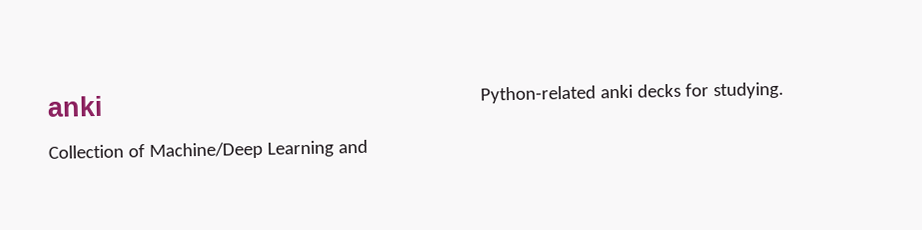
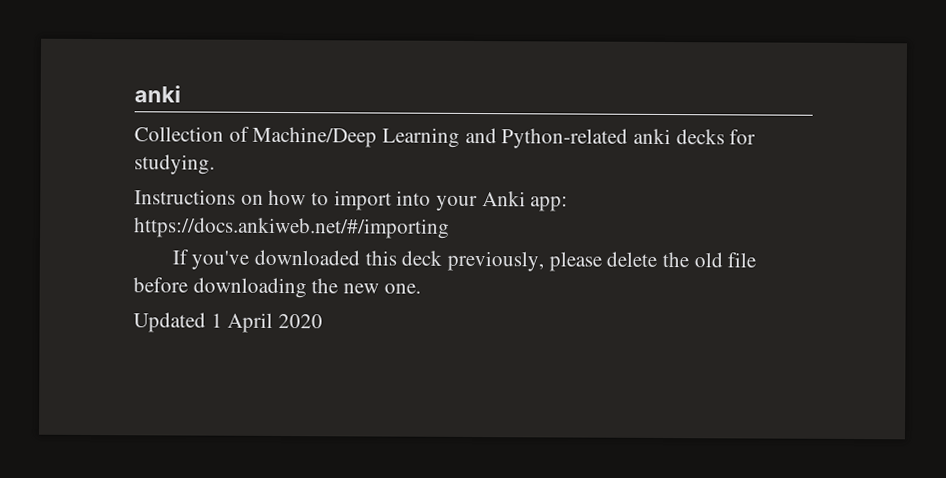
(784, 90) none -> [134,189,569,212] [134,217,450,239] [171,249,757,272] [133,277,421,299] [133,312,324,333] // Instructions on how to import into your Anki app: https://docs.ankiweb.net/#/importing // If you've downloaded this deck previously, please delete the old file before downloading the new one. // Updated 1 April 2020

